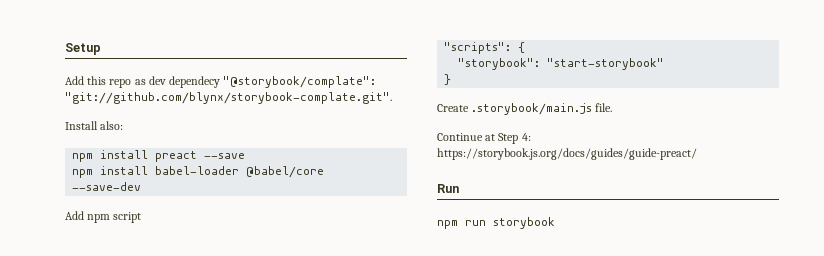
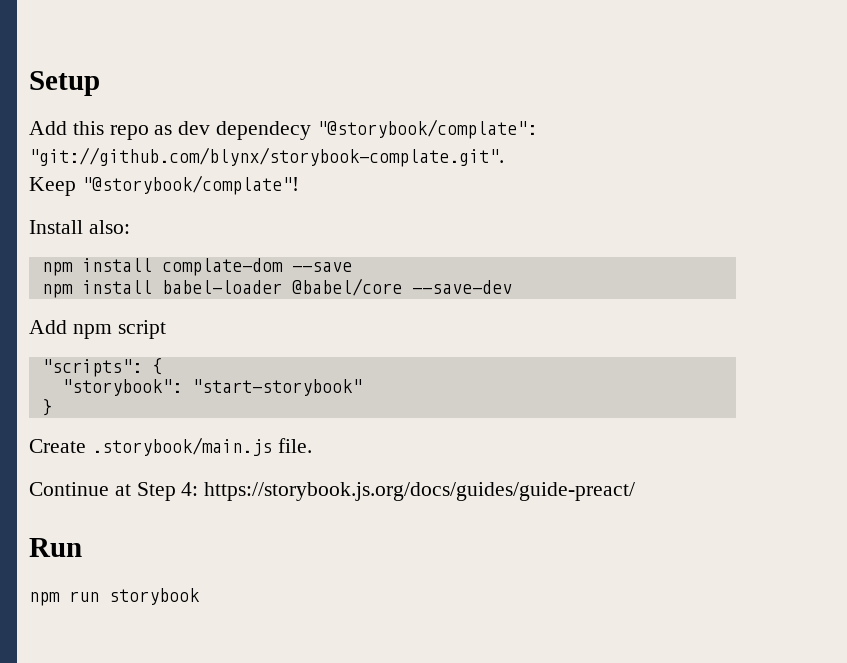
(392, 98) none -> [29,175,299,196] // Keep "@storybook/complate"!
[155,151,198,162] preact -> [161,258,283,276] complate-dom

